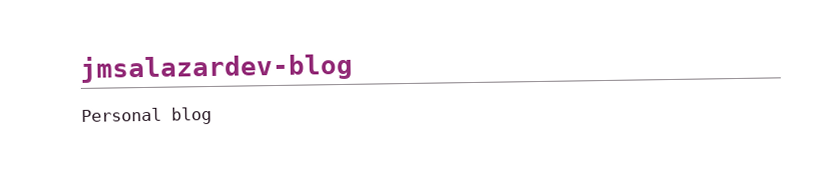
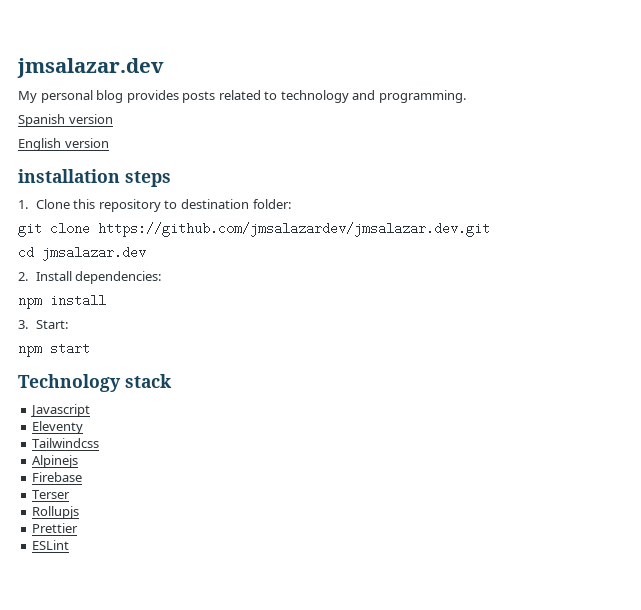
[80,52,353,83] [81,106,212,125] jmsalazardev-blog // Personal blog -> [17,58,164,78] [18,90,466,103] [18,114,113,127] [18,138,109,151] [18,169,171,187] [18,199,291,212] [18,222,490,237] [18,246,146,261] [18,271,162,284] [18,294,106,309] [18,320,68,329] [18,342,90,357] [18,374,172,392] [30,404,91,417] [32,421,84,434] [32,438,100,448] [32,455,79,468] [32,472,83,482] [32,490,71,499] [32,506,80,519] [32,523,79,533] [32,540,70,550] jmsalazar.dev // My personal blog provides posts related to technology and programming. // Spanish version // English version // installation steps // 1. Clone this repository to destination folder: // git clone https://github.com/jmsalazardev/jmsalazar.dev.git // cd jmsalazar.dev // 2. Install dependencies: // npm install // 3. Start: // npm start // Technology stack // Javascript // Eleventy // Tailwindcss // Alpinejs // Firebase // Terser // Rollupjs // Prettier // ESLint

